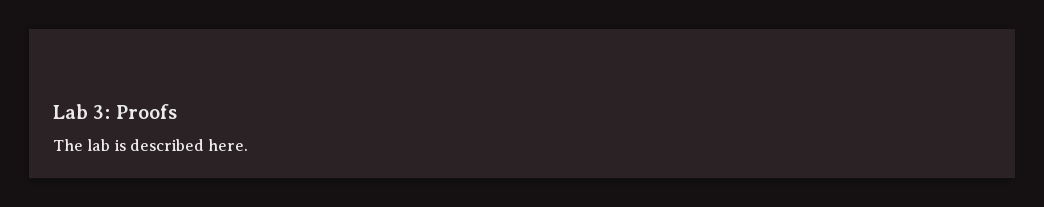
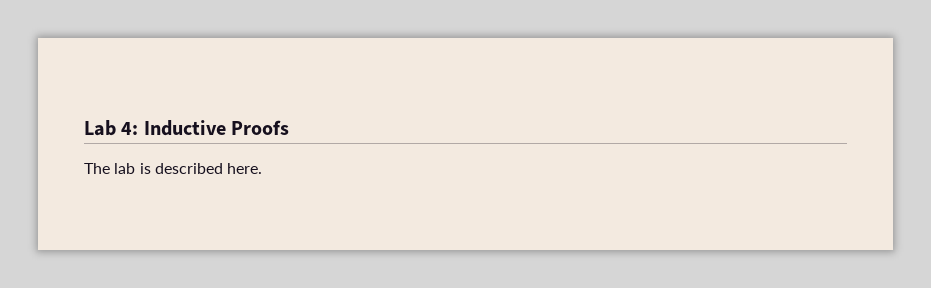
[93,105,111,119] 3: -> [121,120,226,136] 4: Inductive

